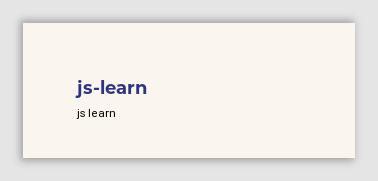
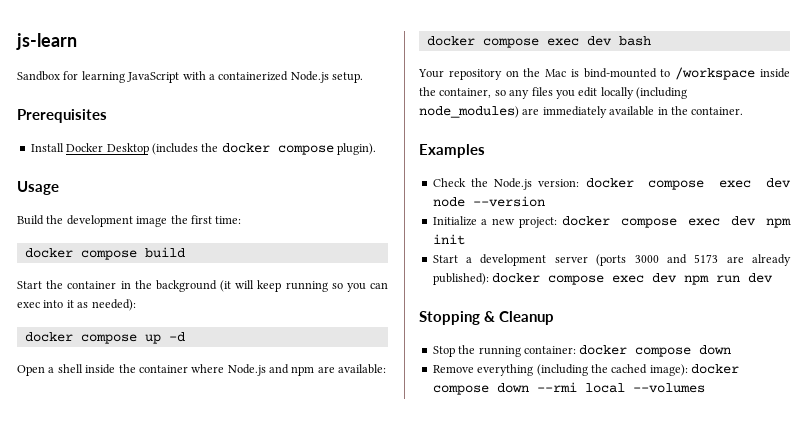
[76,109,117,119] js learn -> [17,71,363,83] [17,109,107,123] [30,143,376,155] [17,181,59,195] [17,215,242,227] [24,247,185,260] [17,280,389,292] [17,299,136,311] [24,332,185,344] [17,364,387,376] [426,36,651,48] [418,67,790,80] [419,87,687,99] [419,106,744,118] [419,144,485,158] [432,178,791,190] [432,196,545,207] [432,216,791,228] [432,234,465,245] [432,254,791,266] [432,273,774,285] [419,311,555,325] [432,345,732,357] [432,364,739,376] [432,382,705,395] Sandbox for learning JavaScript with a containerized Node.js setup. // Prerequisites // Install Docker Desktop (includes the docker compose plugin). // Usage // Build the development image the first time: // docker compose build // Start the container in the background (it will keep running so you can exec into it as needed): // docker compose up -d // Open a shell inside the container where Node.js and npm are available: // docker compose exec dev bash // Your repository on the Mac is bind-mounted to /workspace inside the container, so any files you edit locally (including node_modules) are immediately available in the container. // Examples // Check the Node.js version: docker compose exec dev node --version // Initialize a new project: docker compose exec dev npm init // Start a development server (ports 3000 and 5173 are already published): docker compose exec dev npm run dev // Stopping & Cleanup // Stop the running container: docker compose down // Remove everything (including the cached image): docker compose down --rmi local --volumes

